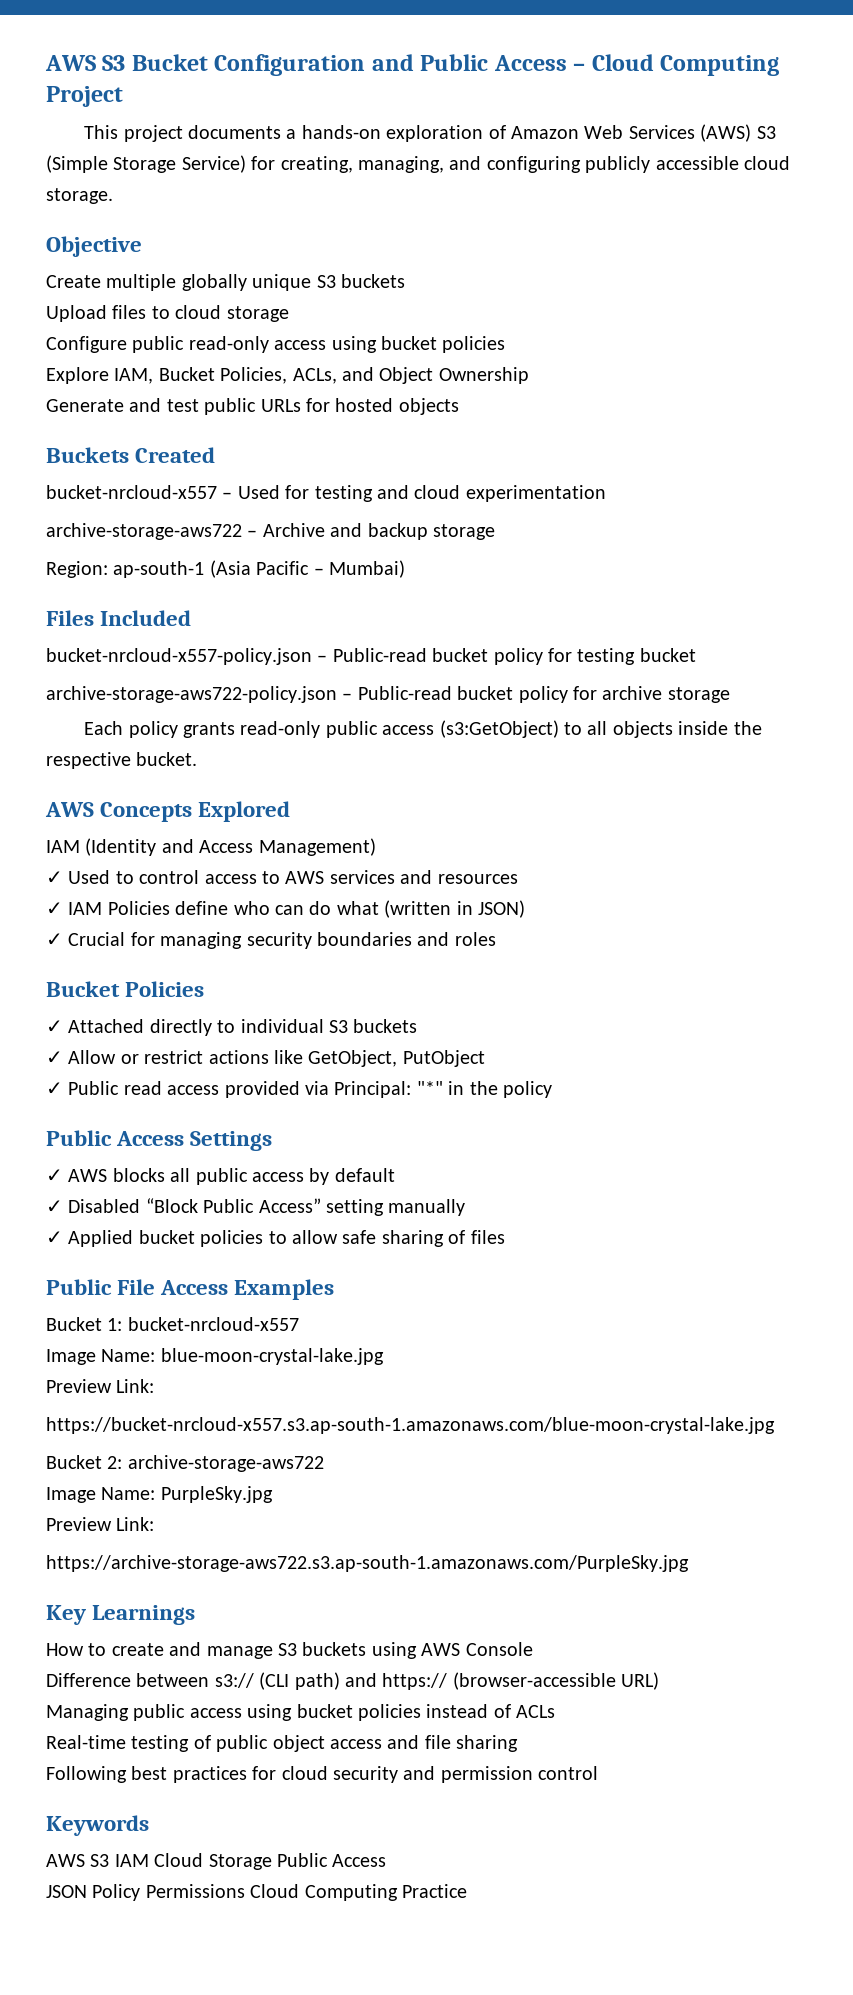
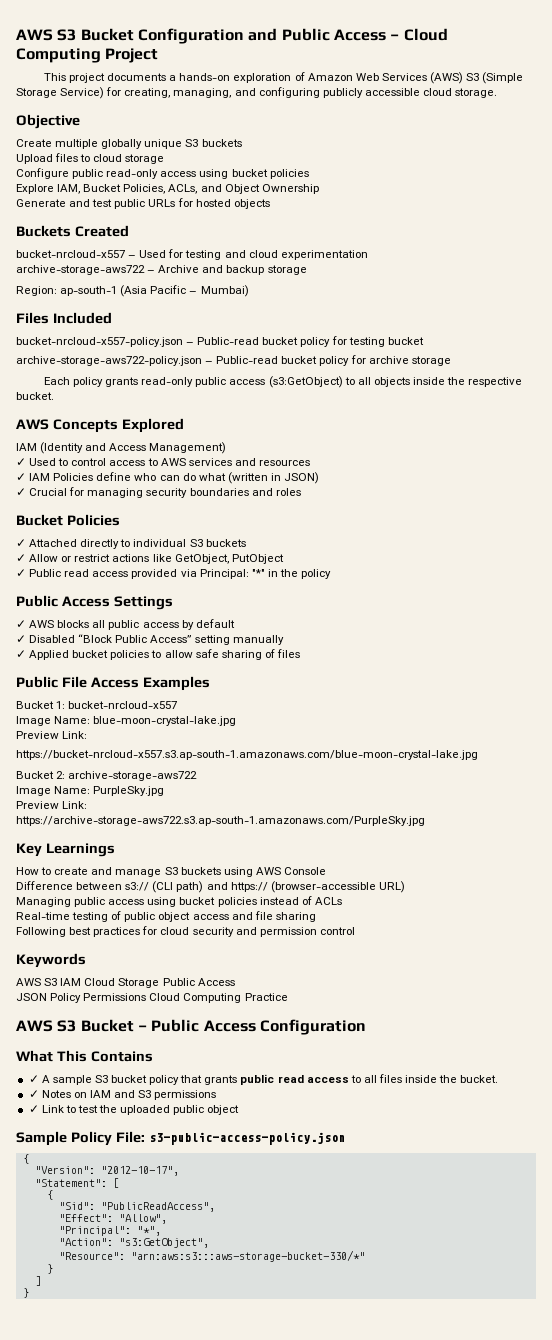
(467, 1891) none -> [16,1019,366,1035] [16,1050,153,1062] [28,1074,499,1085] [28,1090,217,1100] [28,1105,240,1115] [16,1131,345,1146] [22,1154,29,1164] [34,1166,179,1176] [34,1178,119,1188] [46,1190,53,1200] [58,1202,215,1212] [58,1214,167,1224] [58,1226,161,1236] [58,1238,209,1248] [58,1250,365,1262] [46,1264,53,1274] [34,1276,41,1286] [22,1288,29,1298] // AWS S3 Bucket – Public Access Configuration // What This Contains // ✓ A sample S3 bucket policy that grants public read access to all files inside the bucket. // ✓ Notes on IAM and S3 permissions // ✓ Link to test the uploaded public object // Sample Policy File: s3-public-access-policy.json // { // "Version": "2012-10-17", // "Statement": [ // { // "Sid": "PublicReadAccess", // "Effect": "Allow", // "Principal": "*", // "Action": "s3:GetObject", // "Resource": "arn:aws:s3:::aws-storage-bucket-330/*" // } // ] // }

